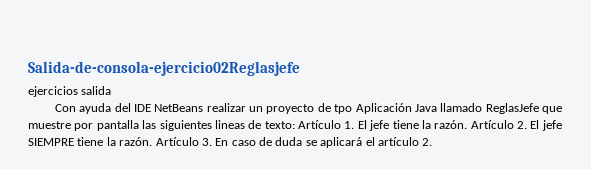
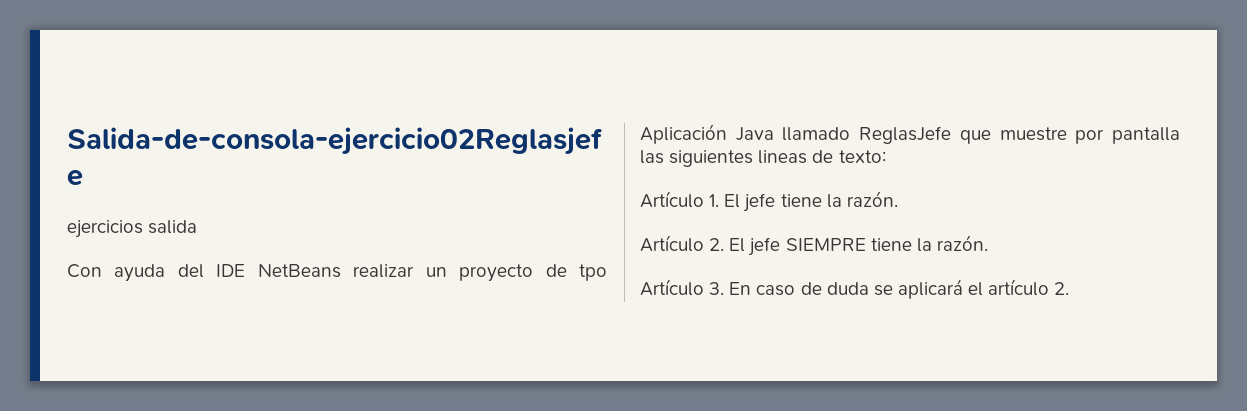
(295, 125) none -> (886, 156) //
(468, 124) none -> (898, 199) //
(153, 141) none -> (988, 243) //

